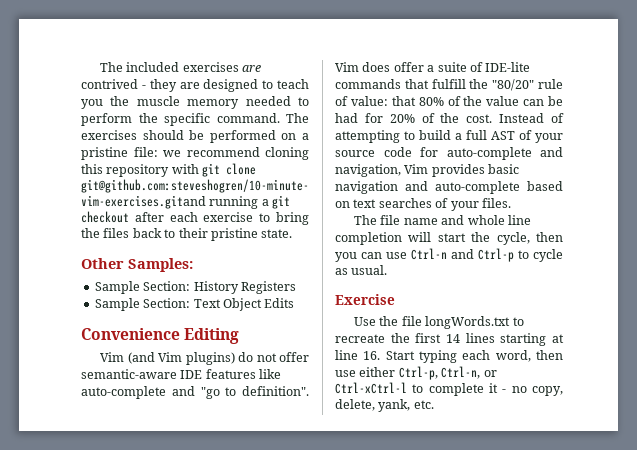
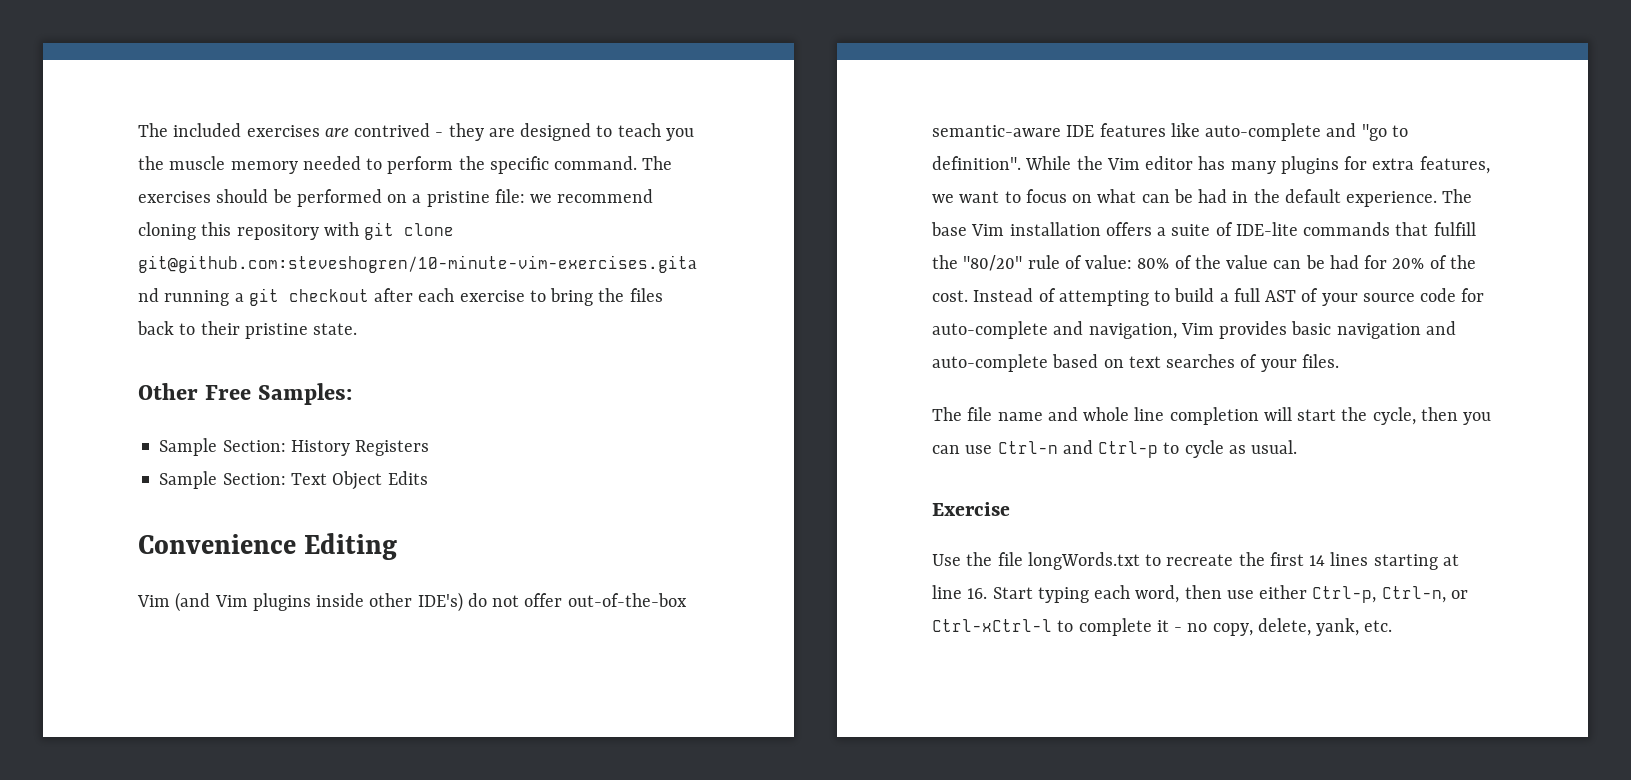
(124, 263) none -> [205,385,252,400] Free
[185,352,235,365] plugins) -> [252,592,463,612] plugins inside other IDE's)
(309, 357) none -> [567,593,687,607] out-of-the-box
[335,62,424,72] Vim does offer -> [1025,156,1490,174] [932,189,1473,207] [931,222,1152,236] While the Vim editor has many plugins for extra features, we want to focus on what can be had in the default experience. The base Vim installation offers
[391,96,416,106] that -> (1133, 262) none

